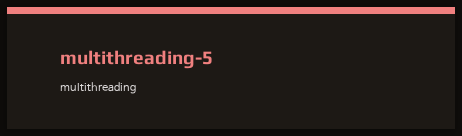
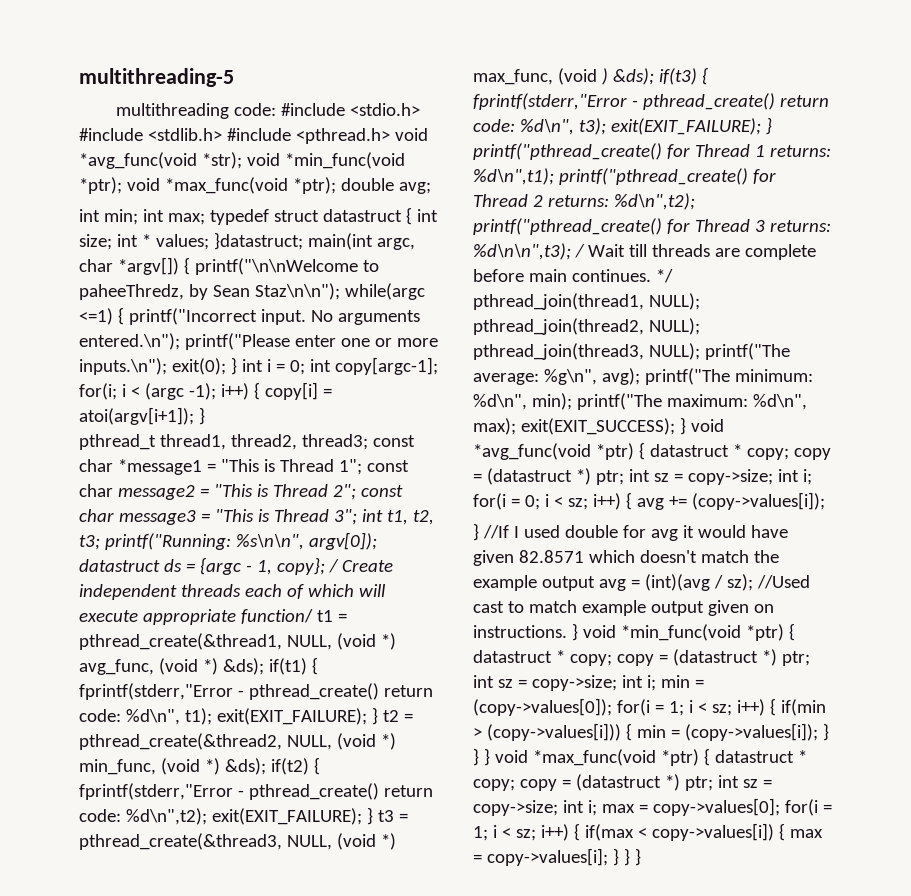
(136, 88) none -> [234,103,421,116] [79,128,428,144] [79,152,405,169] [79,177,431,194] [79,207,438,225] [79,232,415,250] [79,257,379,275] [79,283,425,300] [79,307,420,325] [79,333,438,350] [79,357,438,375] [79,382,332,400] [79,407,205,425] [79,434,415,450] [79,459,409,475] [79,484,403,500] [79,509,434,525] [79,532,377,550] [79,557,393,575] [79,584,386,600] [79,609,347,625] [79,633,396,650] [79,657,318,675] [79,683,433,700] [79,707,413,725] [79,733,396,750] [79,757,320,775] [79,783,433,800] [79,807,408,825] [79,833,396,850] [473,67,708,85] [473,93,829,110] [473,117,772,135] [473,143,831,160] [473,168,776,185] [473,193,695,210] [473,218,831,235] [473,243,816,260] [473,269,673,283] [473,293,700,310] [473,318,700,335] [473,343,790,360] [473,368,813,385] [473,393,807,410] [473,417,724,435] [473,442,831,460] [473,468,812,485] [473,492,825,510] [473,523,788,541] [473,550,779,566] [473,574,810,591] [473,600,774,616] [473,623,795,641] [473,649,810,666] [473,675,704,691] [473,698,826,716] [473,723,829,741] [473,748,807,766] [473,774,772,791] [473,798,832,816] [473,823,823,841] [473,848,641,866] code: #include <stdio.h> #include <stdlib.h> #include <pthread.h> void *avg_func(void *str); void *min_func(void *ptr); void *max_func(void *ptr); double avg; // int min; int max; typedef struct datastruct { int size; int * values; }datastruct; main(int argc, char *argv[]) { printf("\n\nWelcome to paheeThredz, by Sean Staz\n\n"); while(argc <=1) { printf("Incorrect input. No arguments entered.\n"); printf("Please enter one or more inputs.\n"); exit(0); } int i = 0; int copy[argc-1]; for(i; i < (argc -1); i++) { copy[i] = atoi(argv[i+1]); } // pthread_t thread1, thread2, thread3; const char *message1 = "This is Thread 1"; const char message2 = "This is Thread 2"; const char message3 = "This is Thread 3"; int t1, t2, t3; printf("Running: %s\n\n", argv[0]); datastruct ds = {argc - 1, copy}; / Create independent threads each of which will execute appropriate function/ t1 = pthread_create(&thread1, NULL, (void *) avg_func, (void *) &ds); if(t1) { fprintf(stderr,"Error - pthread_create() return code: %d\n", t1); exit(EXIT_FAILURE); } t2 = pthread_create(&thread2, NULL, (void *) min_func, (void *) &ds); if(t2) { fprintf(stderr,"Error - pthread_create() return code: %d\n",t2); exit(EXIT_FAILURE); } t3 = pthread_create(&thread3, NULL, (void *) max_func, (void ) &ds); if(t3) { fprintf(stderr,"Error - pthread_create() return code: %d\n", t3); exit(EXIT_FAILURE); } printf("pthread_create() for Thread 1 returns: %d\n",t1); printf("pthread_create() for Thread 2 returns: %d\n",t2); printf("pthread_create() for Thread 3 returns: %d\n\n",t3); / Wait till threads are complete before main continues. */ pthread_join(thread1, NULL); pthread_join(thread2, NULL); pthread_join(thread3, NULL); printf("The average: %g\n", avg); printf("The minimum: %d\n", min); printf("The maximum: %d\n", max); exit(EXIT_SUCCESS); } void *avg_func(void *ptr) { datastruct * copy; copy = (datastruct *) ptr; int sz = copy->size; int i; for(i = 0; i < sz; i++) { avg += (copy->values[i]); // } //If I used double for avg it would have given 82.8571 which doesn't match the example output avg = (int)(avg / sz); //Used cast to match example output given on instructions. } void *min_func(void *ptr) { datastruct * copy; copy = (datastruct *) ptr; int sz = copy->size; int i; min = (copy->values[0]); for(i = 1; i < sz; i++) { if(min > (copy->values[i])) { min = (copy->values[i]); } } } void *max_func(void *ptr) { datastruct * copy; copy = (datastruct *) ptr; int sz = copy->size; int i; max = copy->values[0]; for(i = 1; i < sz; i++) { if(max < copy->values[i]) { max = copy->values[i]; } } }

